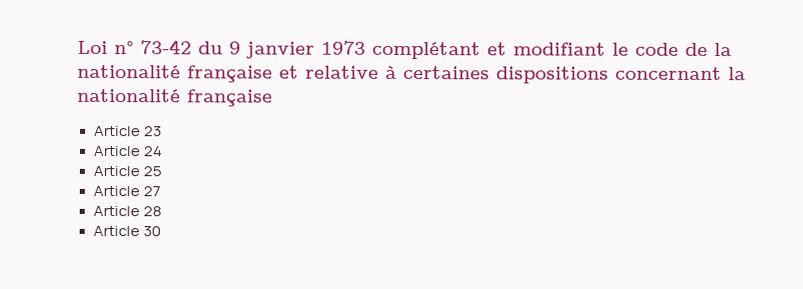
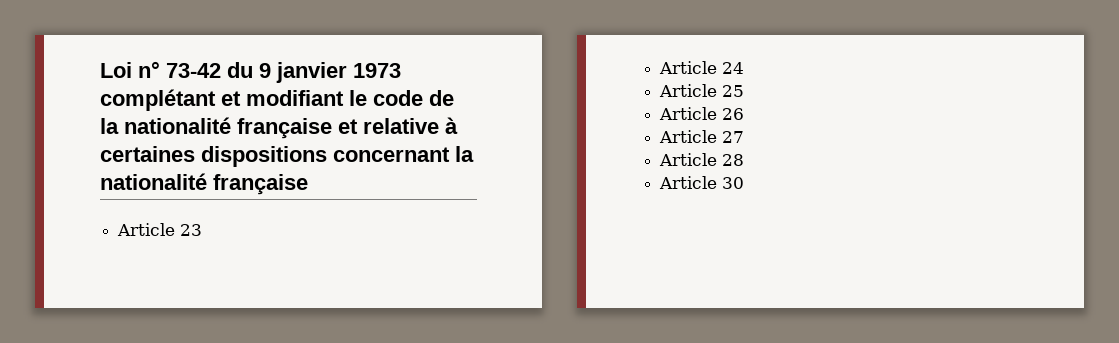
(162, 171) none -> [659,107,745,120] // Article 26

